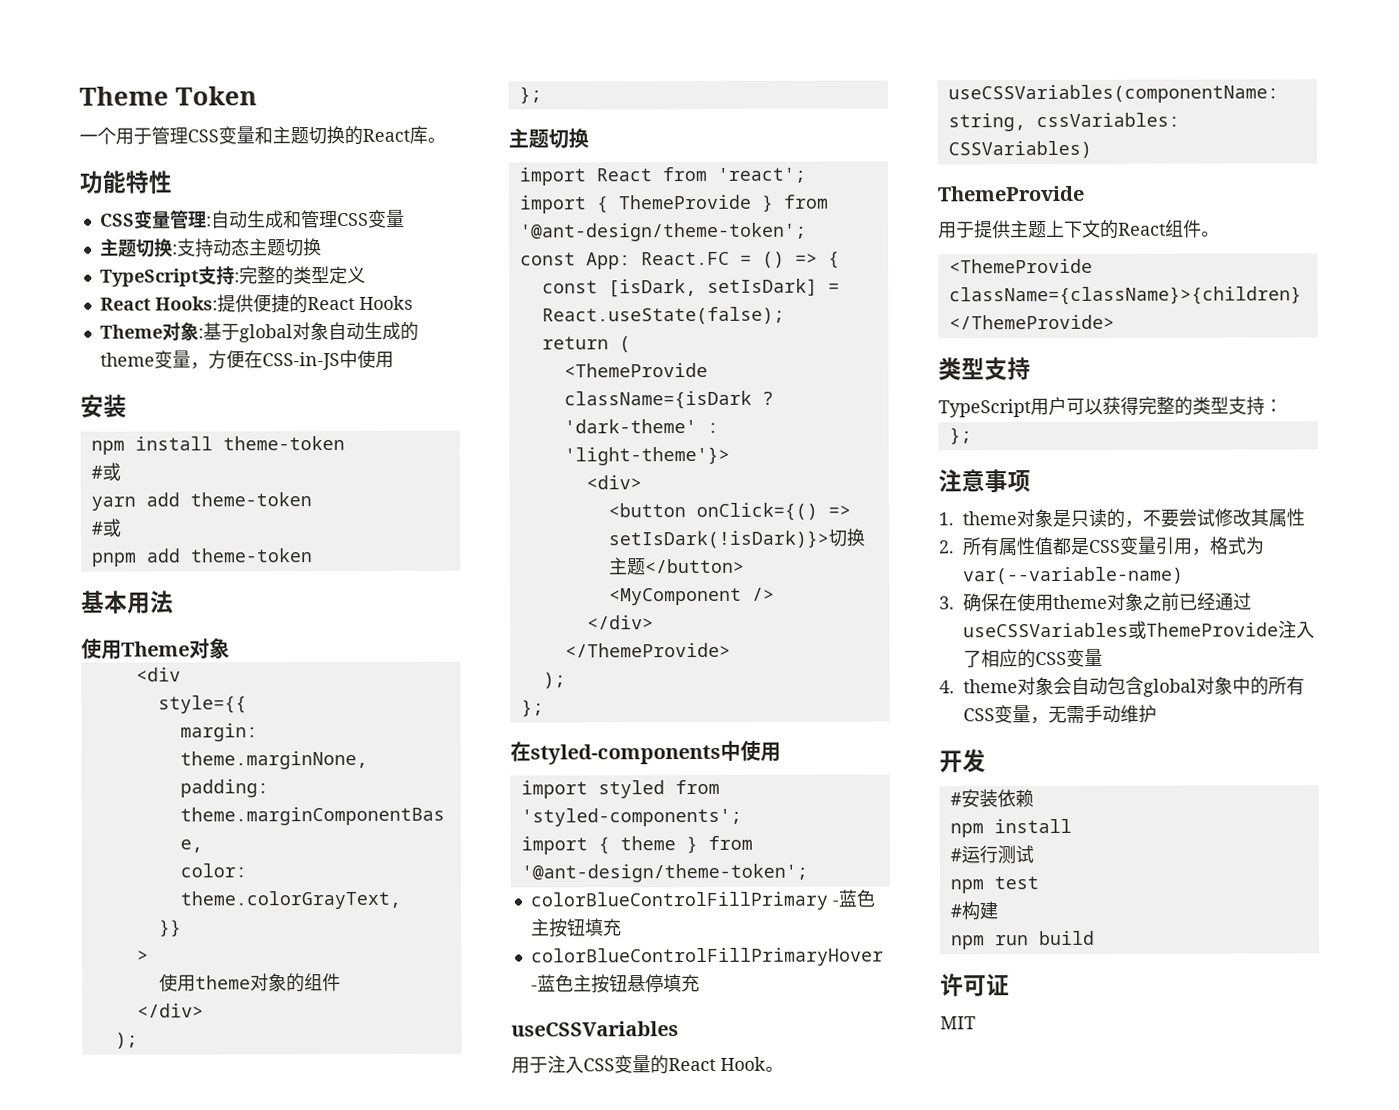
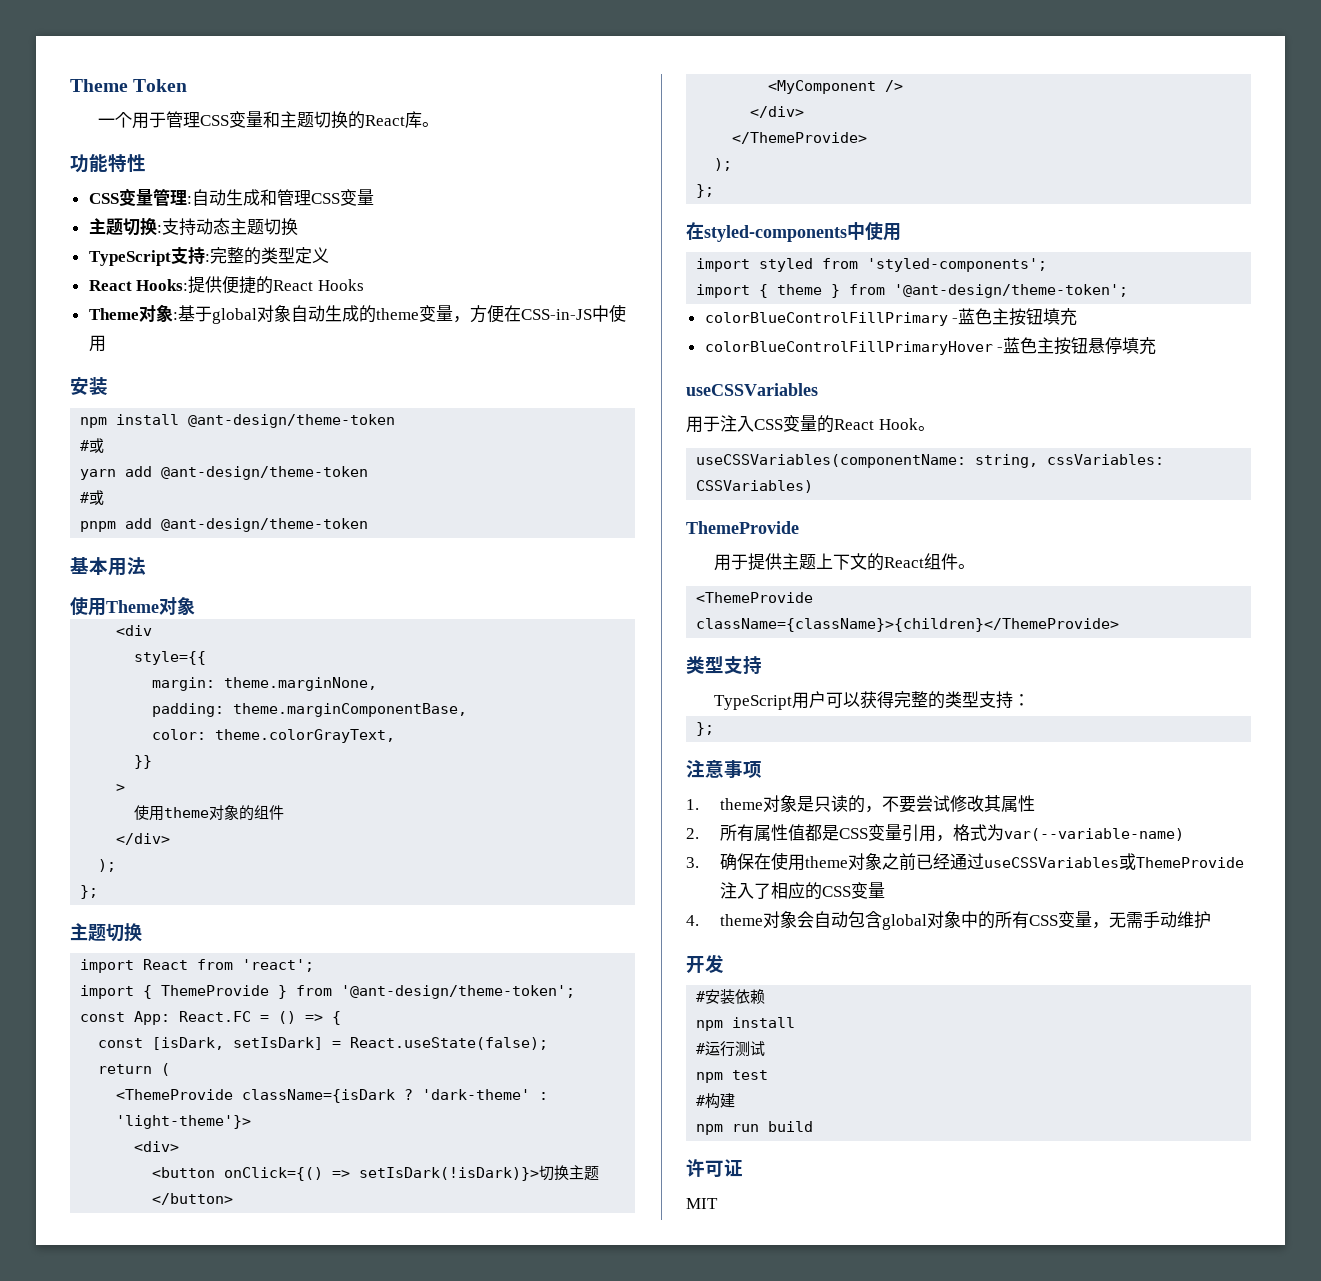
[222,435,345,451] theme-token -> [188,414,396,428] @ant-design/theme-token
[189,492,312,507] theme-token -> [161,466,369,480] @ant-design/theme-token
[189,548,313,563] theme-token -> [161,518,369,532] @ant-design/theme-token

